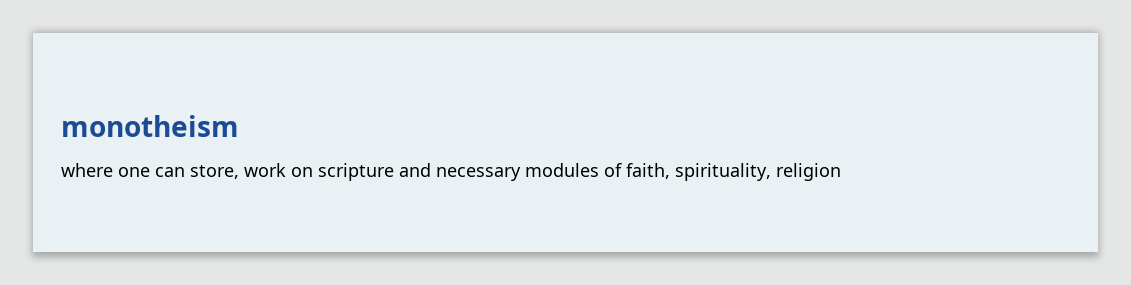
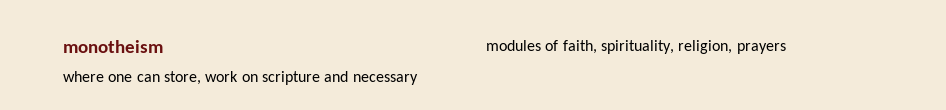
[776,163,841,181] religion -> [678,40,786,54] religion, prayers

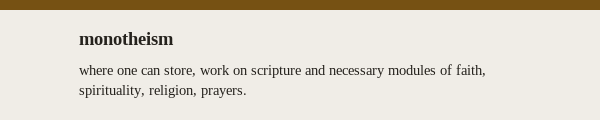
[736,43,786,54] prayers -> [201,88,247,98] prayers.

